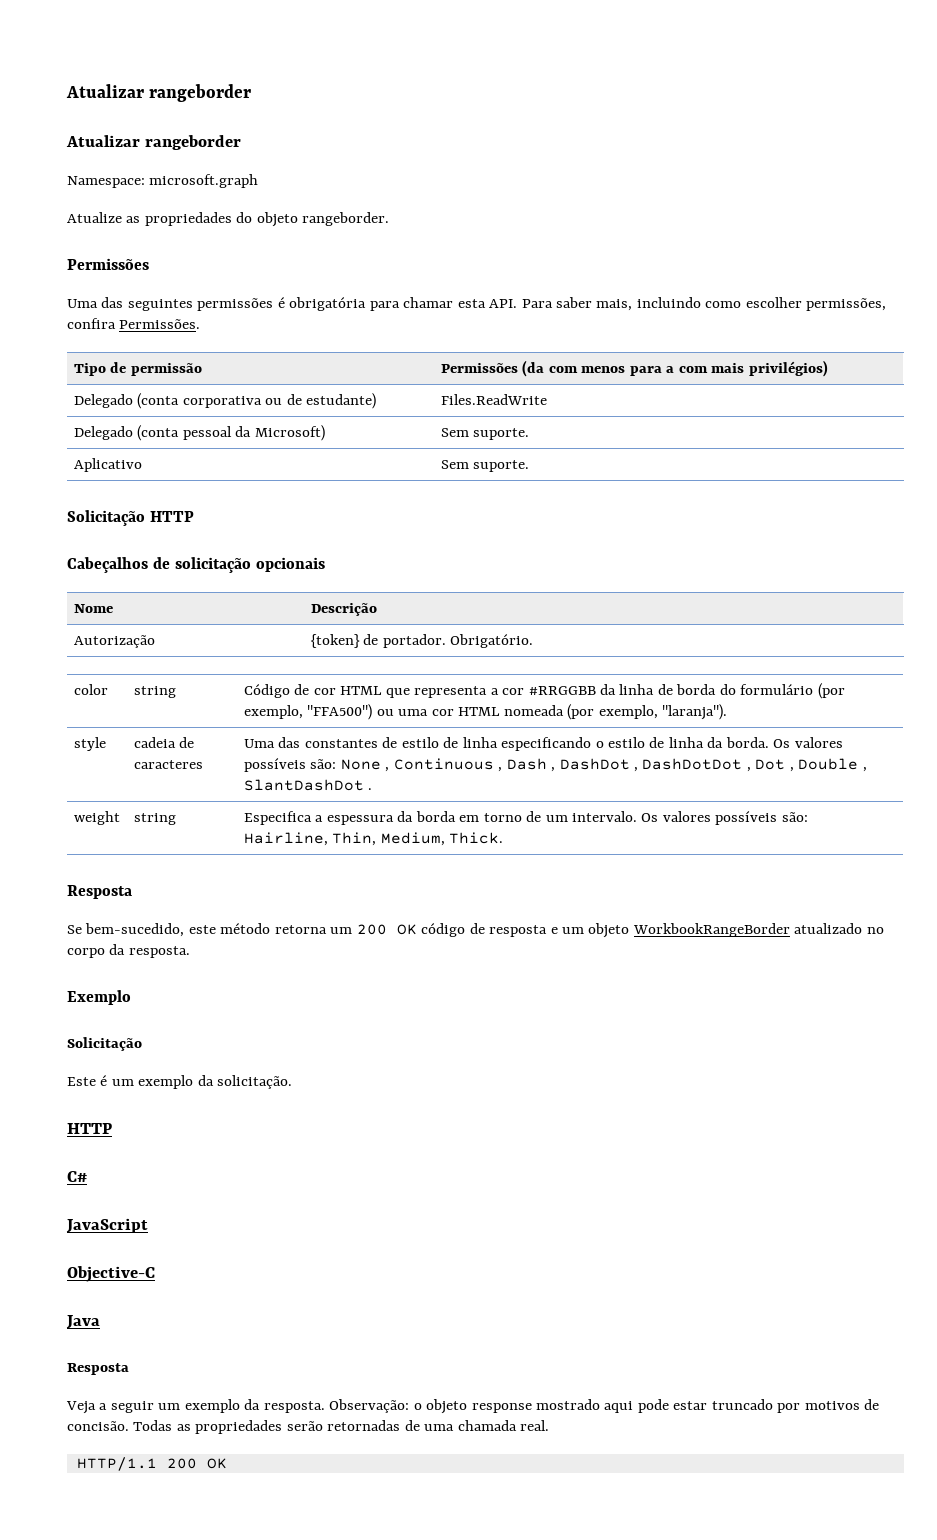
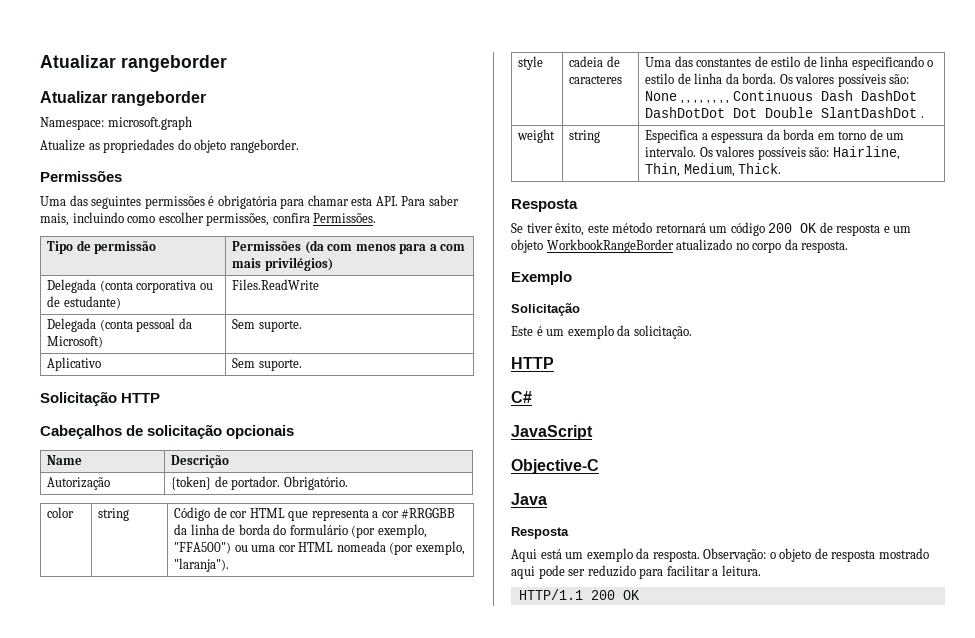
[73,394,133,408] Delegado -> [47,279,97,293] Delegada
[73,426,133,440] Delegado -> [47,318,97,332] Delegada
[73,604,113,613] Nome -> [47,455,83,465] Name
[393,758,867,772] Continuous , Dash , DashDot , DashDotDot , Dot , Double , -> [687,90,917,104] [645,107,814,118] , , , , , , , Continuous Dash DashDot DashDotDot Dot Double
[85,923,466,937] bem-sucedido, este método retorna um 200 OK código -> [526,222,818,236] tiver êxito, este método retornará um código 200 OK
[66,1401,154,1414] Veja a seguir -> [511,549,562,562] Aqui está
[471,1403,532,1413] response -> [814,548,876,562] de resposta
[673,1399,880,1413] [67,1420,550,1434] estar truncado por motivos de concisão. Todas as propriedades serão retornadas de uma chamada real. -> [568,565,761,579] ser reduzido para facilitar a leitura.

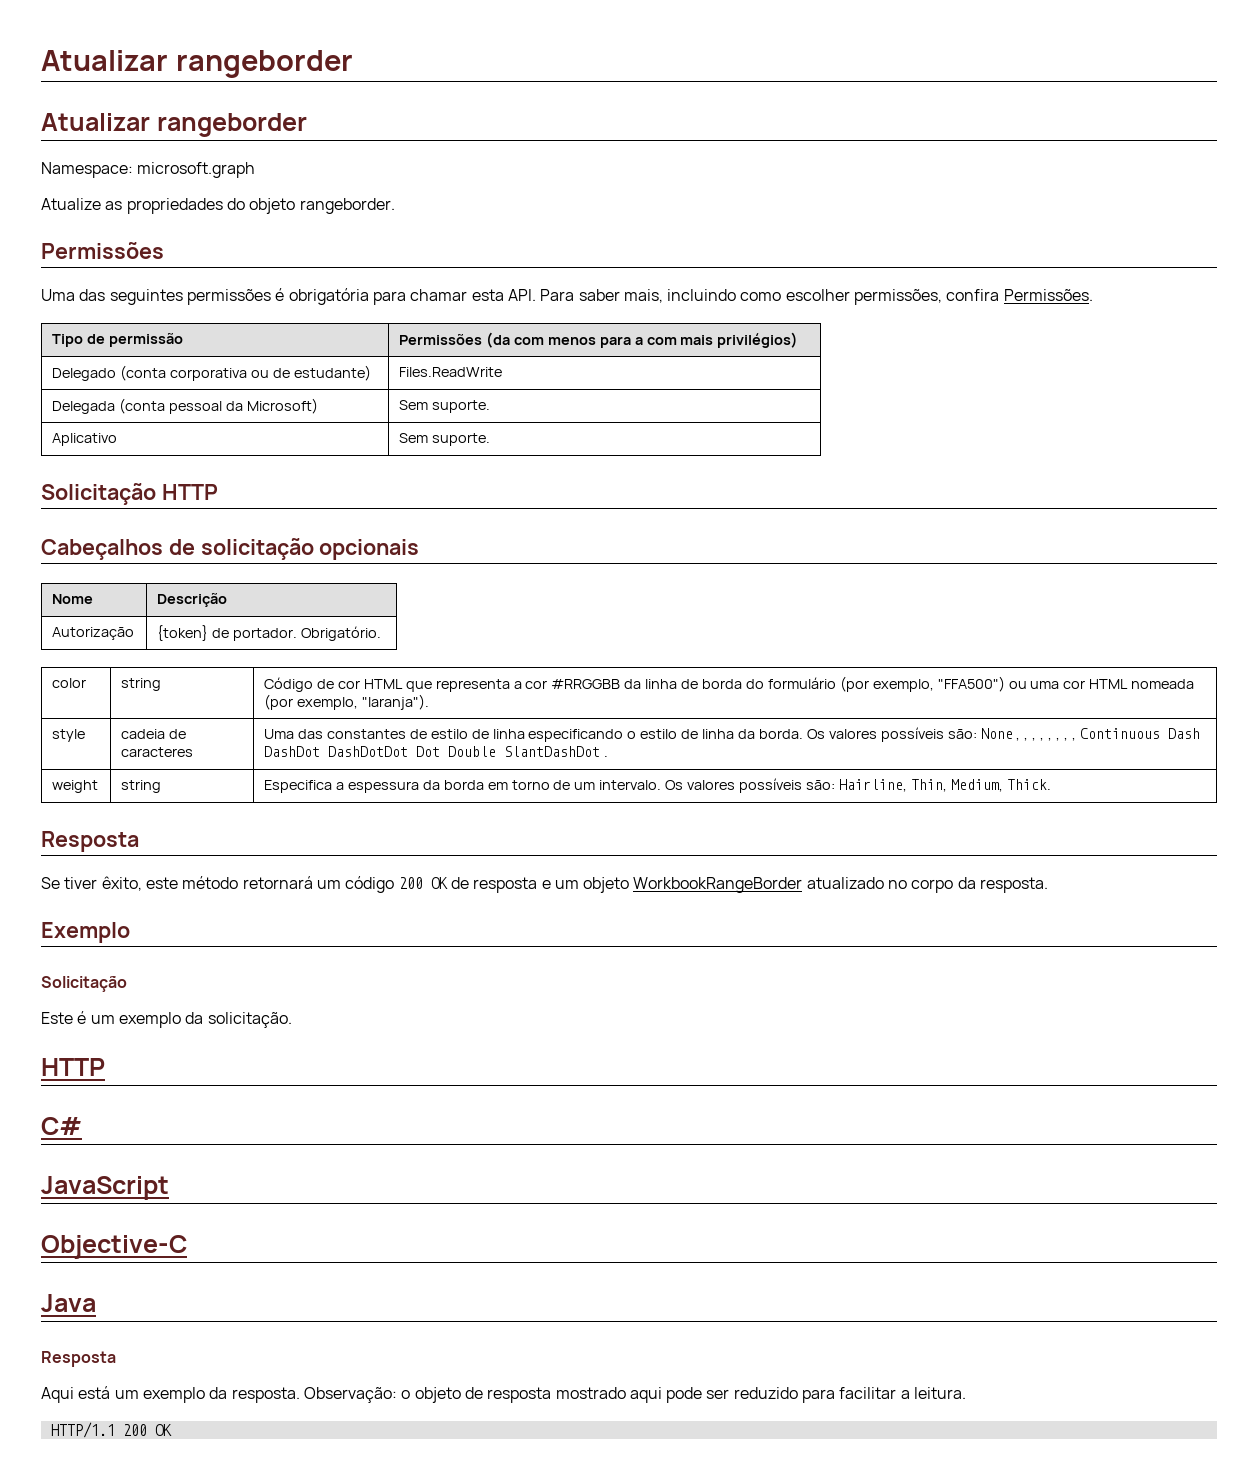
[47,279,97,293] Delegada -> [52,368,117,381] Delegado
[47,455,83,465] Name -> [52,594,94,604] Nome

